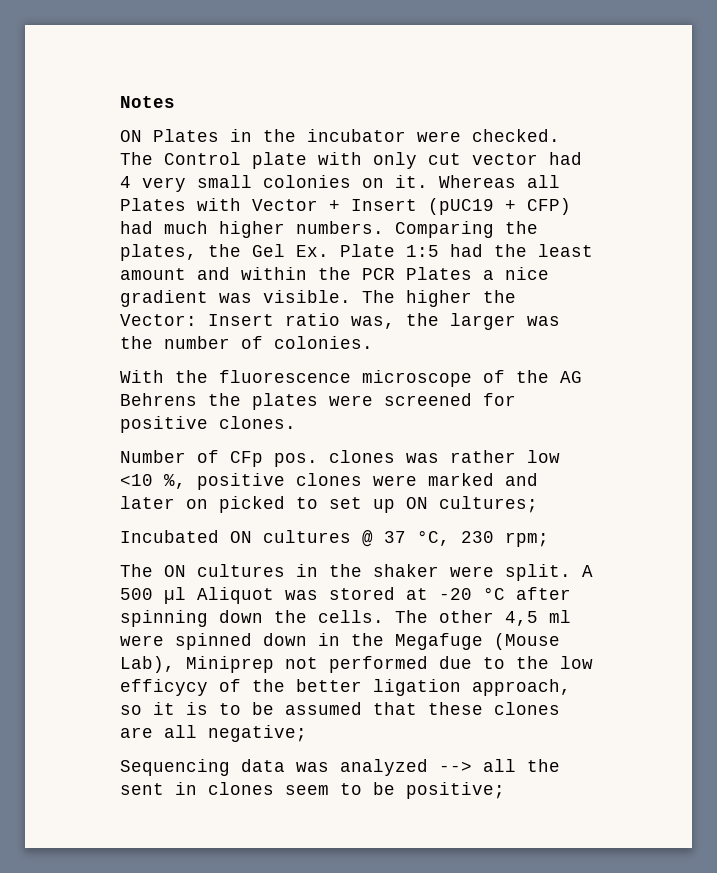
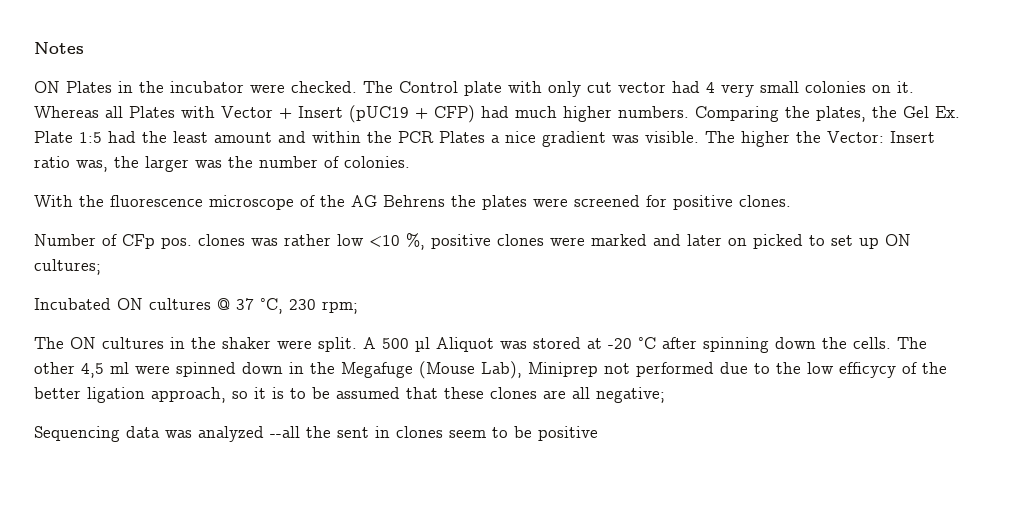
[439,759,516,772] --> all -> [270,426,300,438] --all
[406,782,505,799] positive; -> [538,426,598,441] positive

